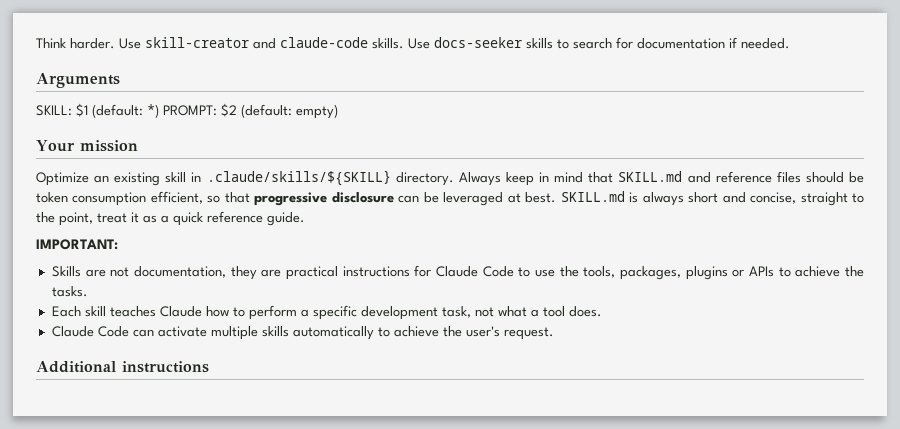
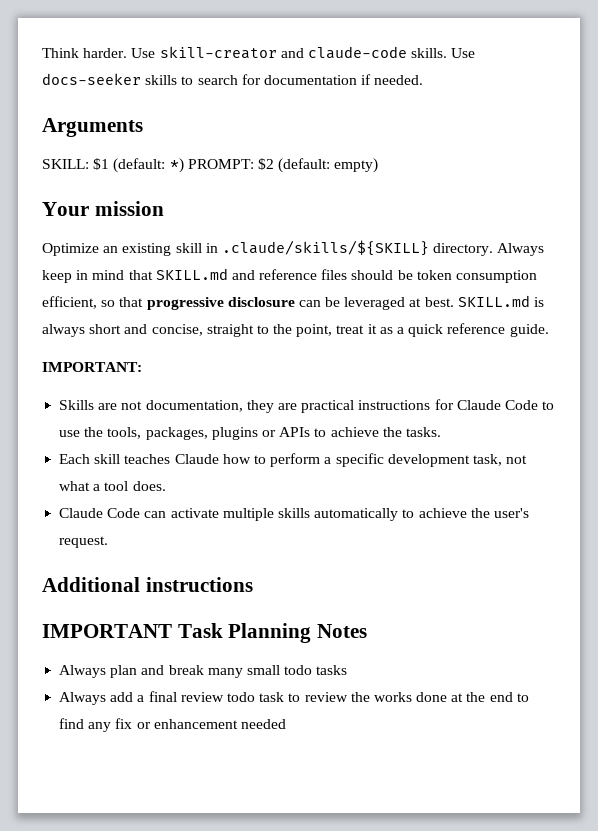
(209, 367) none -> [42,623,368,643] [59,665,348,678] [59,691,529,705] [59,718,286,732] // IMPORTANT Task Planning Notes // Always plan and break many small todo tasks // Always add a final review todo task to review the works done at the end to find any fix or enhancement needed

